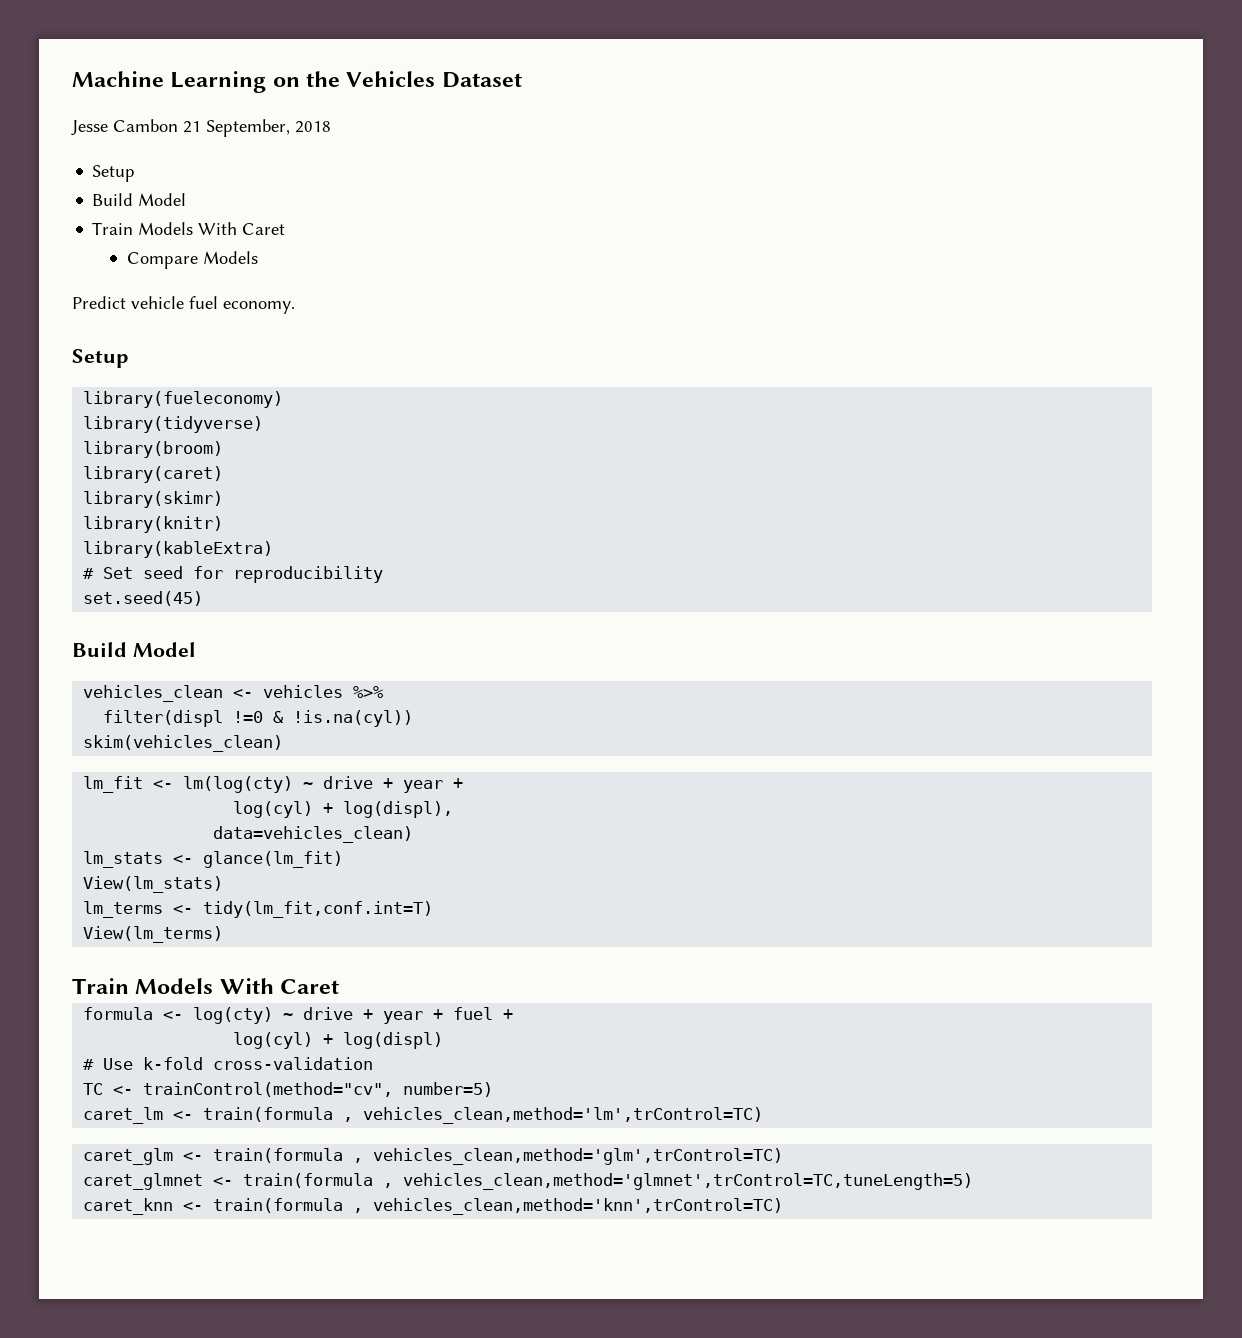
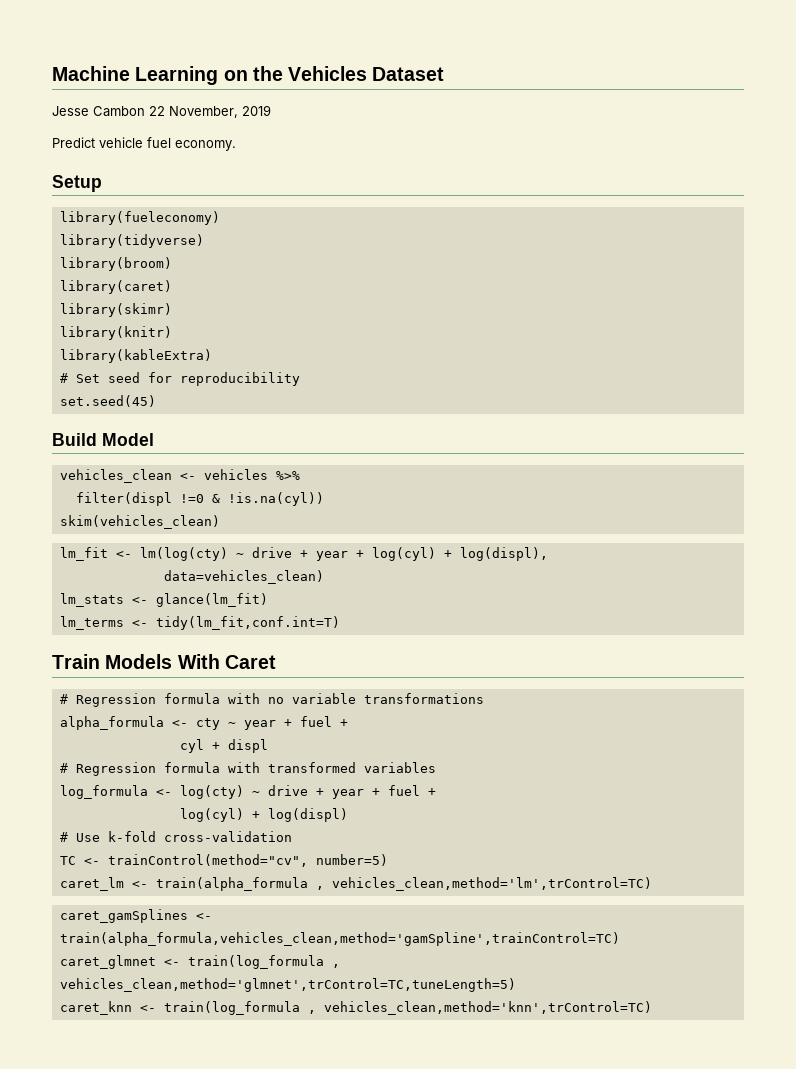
[183,119,331,137] [92,165,136,182] [92,193,187,206] [92,222,286,235] [126,251,258,269] 21 September, 2018 // Setup // Build Model // Train Models With Caret // Compare Models -> [149,105,271,118] 22 November, 2019
(464, 783) // -> (364, 554) none
[83,876,224,893] // View(lm_stats) -> (268, 600) none
[83,926,224,943] [72,978,340,994] [83,1007,154,1020] // View(lm_terms) // Train Models With Caret // formula -> [52,654,276,669] [59,693,484,707] [59,716,348,730] [179,739,268,753] [59,762,436,776] [59,785,148,799] // Train Models With Caret // # Regression formula with no variable transformations // alpha_formula <- cty ~ year + fuel + // cyl + displ // # Regression formula with transformed variables // log_formula
[203,1107,334,1122] train(formula -> [155,877,308,891] train(alpha_formula
[83,1148,784,1165] caret_glm <- train(formula , vehicles_clean,method='glm',trControl=TC) -> [59,909,212,923] [59,932,620,946] caret_gamSplines <- train(alpha_formula,vehicles_clean,method='gamSpline',trainControl=TC)
[243,1173,374,1188] train(formula -> [187,955,324,969] train(log_formula
[213,1198,344,1213] train(formula -> [163,1001,300,1015] train(log_formula

